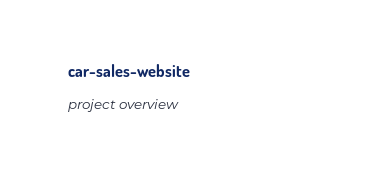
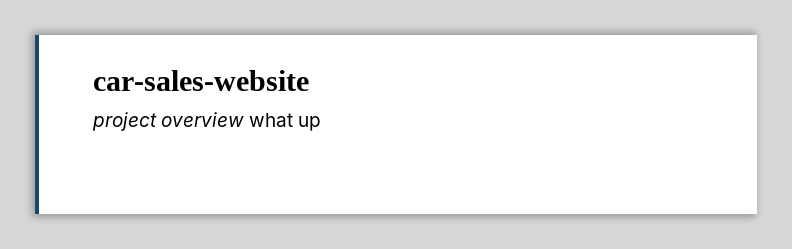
(179, 104) none -> [249,113,322,131] what up

